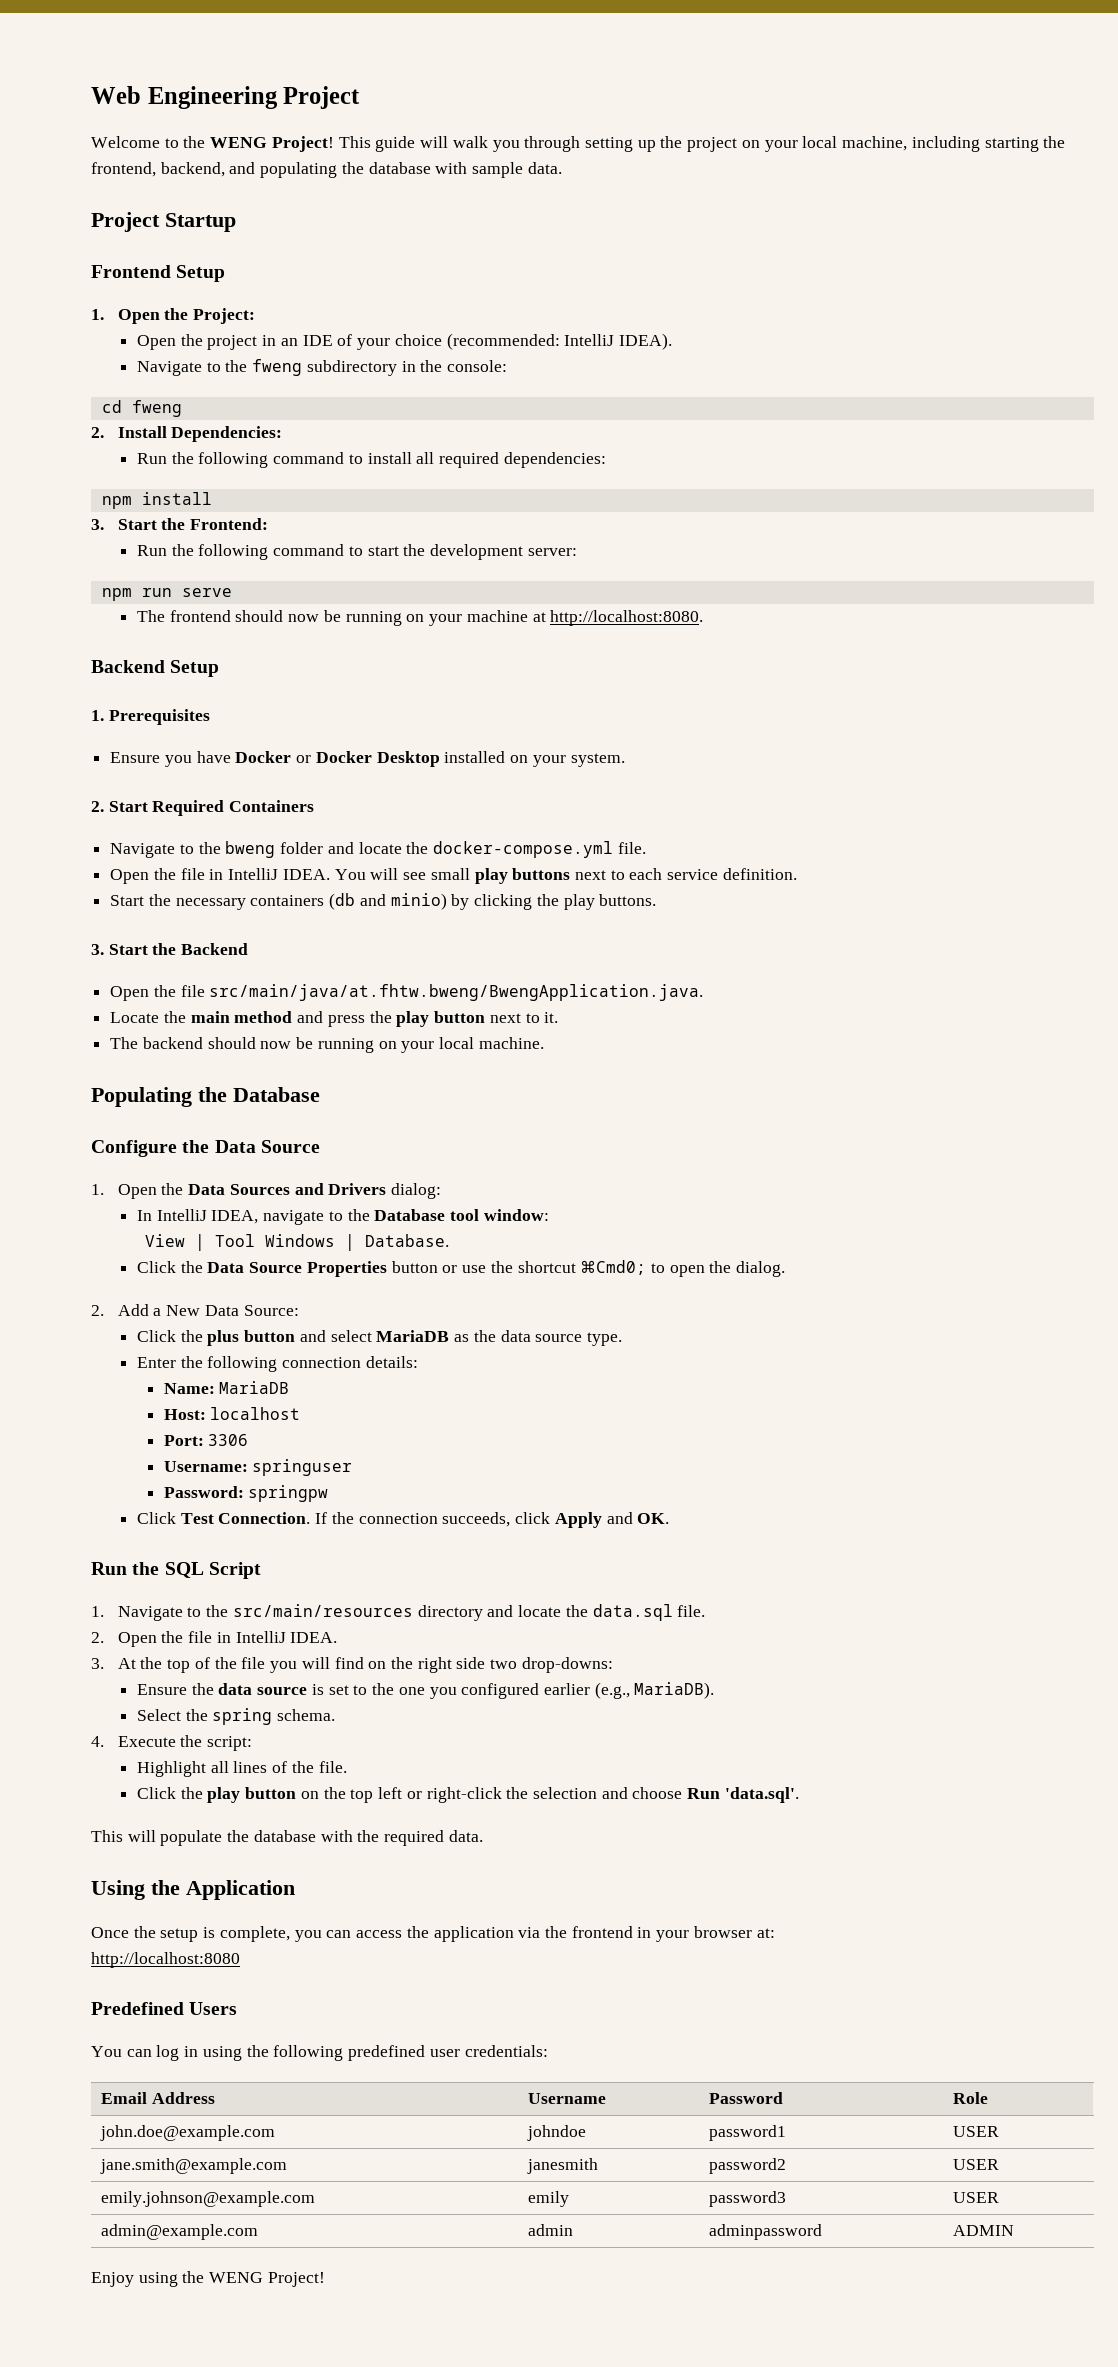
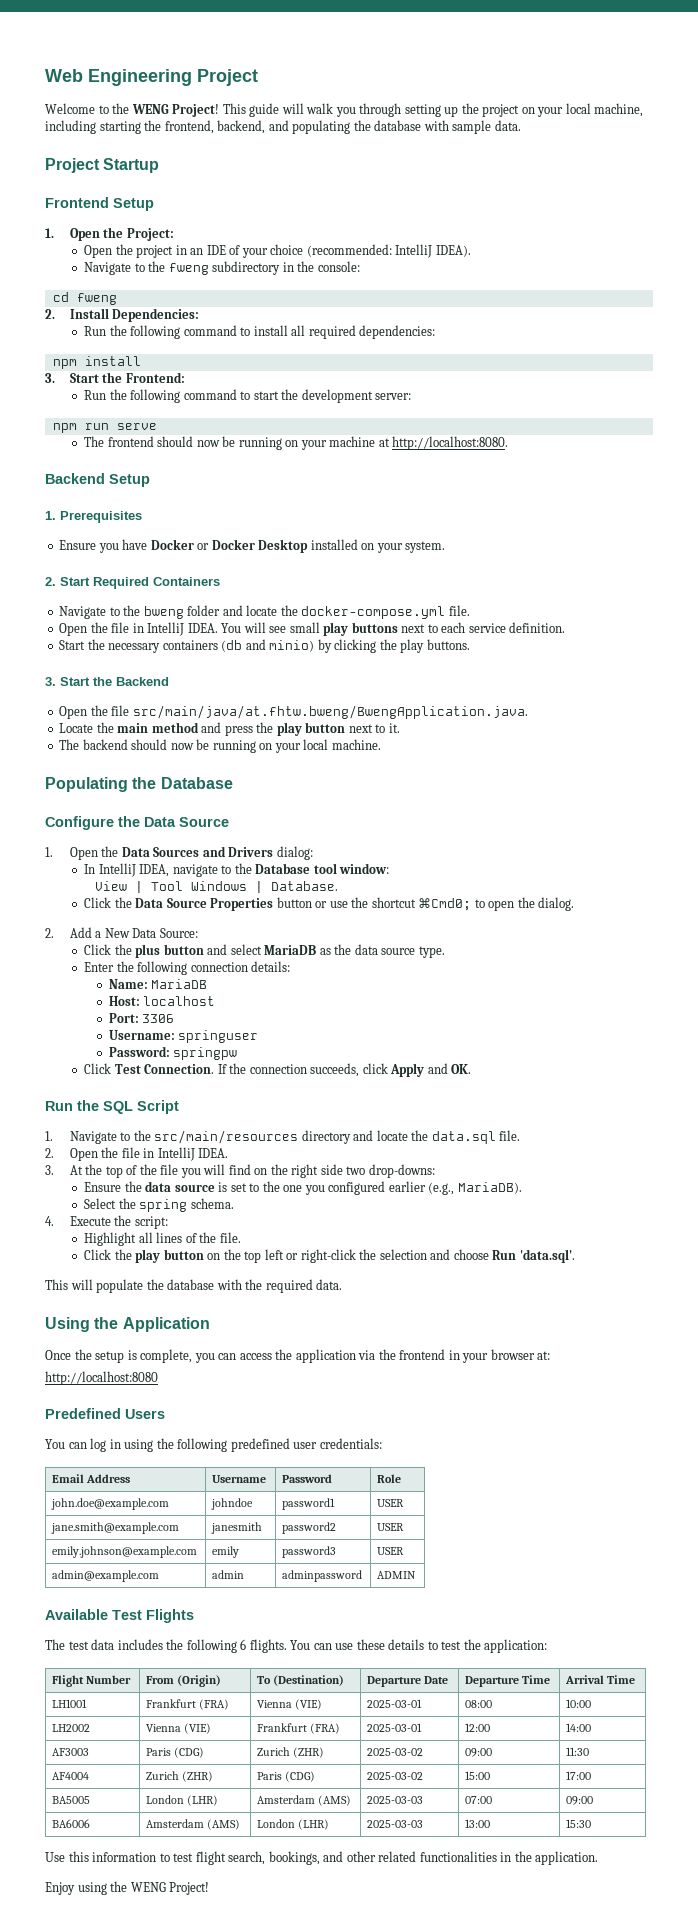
(1015, 2230) none -> [45,1609,194,1623] [45,1639,548,1653] [52,1675,132,1687] [146,1675,222,1687] [257,1675,345,1686] [367,1676,449,1687] [465,1675,551,1687] [565,1675,636,1684] [52,1699,88,1708] [146,1699,230,1710] [257,1699,323,1710] [367,1699,423,1708] [465,1700,493,1708] [566,1699,592,1708] [52,1724,91,1732] [146,1723,212,1734] [257,1723,341,1734] [367,1723,423,1732] [465,1723,491,1732] [566,1723,592,1732] [52,1748,90,1756] [146,1747,205,1758] [257,1747,325,1758] [367,1748,424,1756] [465,1748,493,1757] [566,1747,590,1756] [52,1772,90,1780] [146,1771,214,1782] [257,1771,316,1782] [367,1772,424,1780] [465,1771,491,1780] [566,1771,592,1780] [52,1796,91,1804] [146,1795,219,1806] [257,1795,352,1806] [367,1796,424,1804] [465,1796,493,1804] [566,1796,594,1805] [52,1819,91,1828] [146,1819,241,1830] [257,1819,330,1830] [367,1820,424,1828] [465,1819,491,1828] [566,1819,592,1828] [45,1851,599,1865] // Available Test Flights // The test data includes the following 6 flights. You can use these details to test the application: // Flight Number | From (Origin) | To (Destination) | Departure Date | Departure Time | Arrival Time // LH1001 | Frankfurt (FRA) | Vienna (VIE) | 2025-03-01 | 08:00 | 10:00 // LH2002 | Vienna (VIE) | Frankfurt (FRA) | 2025-03-01 | 12:00 | 14:00 // AF3003 | Paris (CDG) | Zurich (ZHR) | 2025-03-02 | 09:00 | 11:30 // AF4004 | Zurich (ZHR) | Paris (CDG) | 2025-03-02 | 15:00 | 17:00 // BA5005 | London (LHR) | Amsterdam (AMS) | 2025-03-03 | 07:00 | 09:00 // BA6006 | Amsterdam (AMS) | London (LHR) | 2025-03-03 | 13:00 | 15:30 // Use this information to test flight search, bookings, and other related functionalities in the application.

